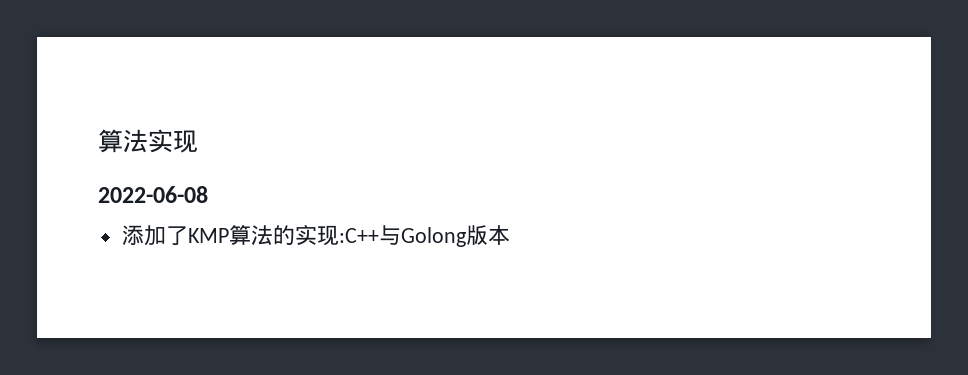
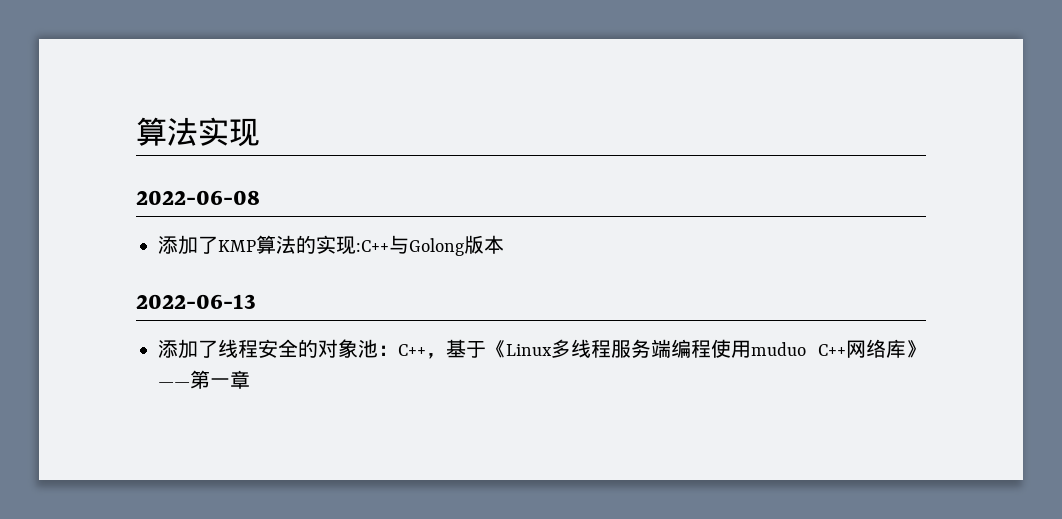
(510, 235) none -> [136,294,256,309] [158,339,926,359] [158,370,250,389] // 2022-06-13 // 添加了线程安全的对象池：C++，基于《Linux多线程服务端编程使用muduo C++网络库》——第一章

